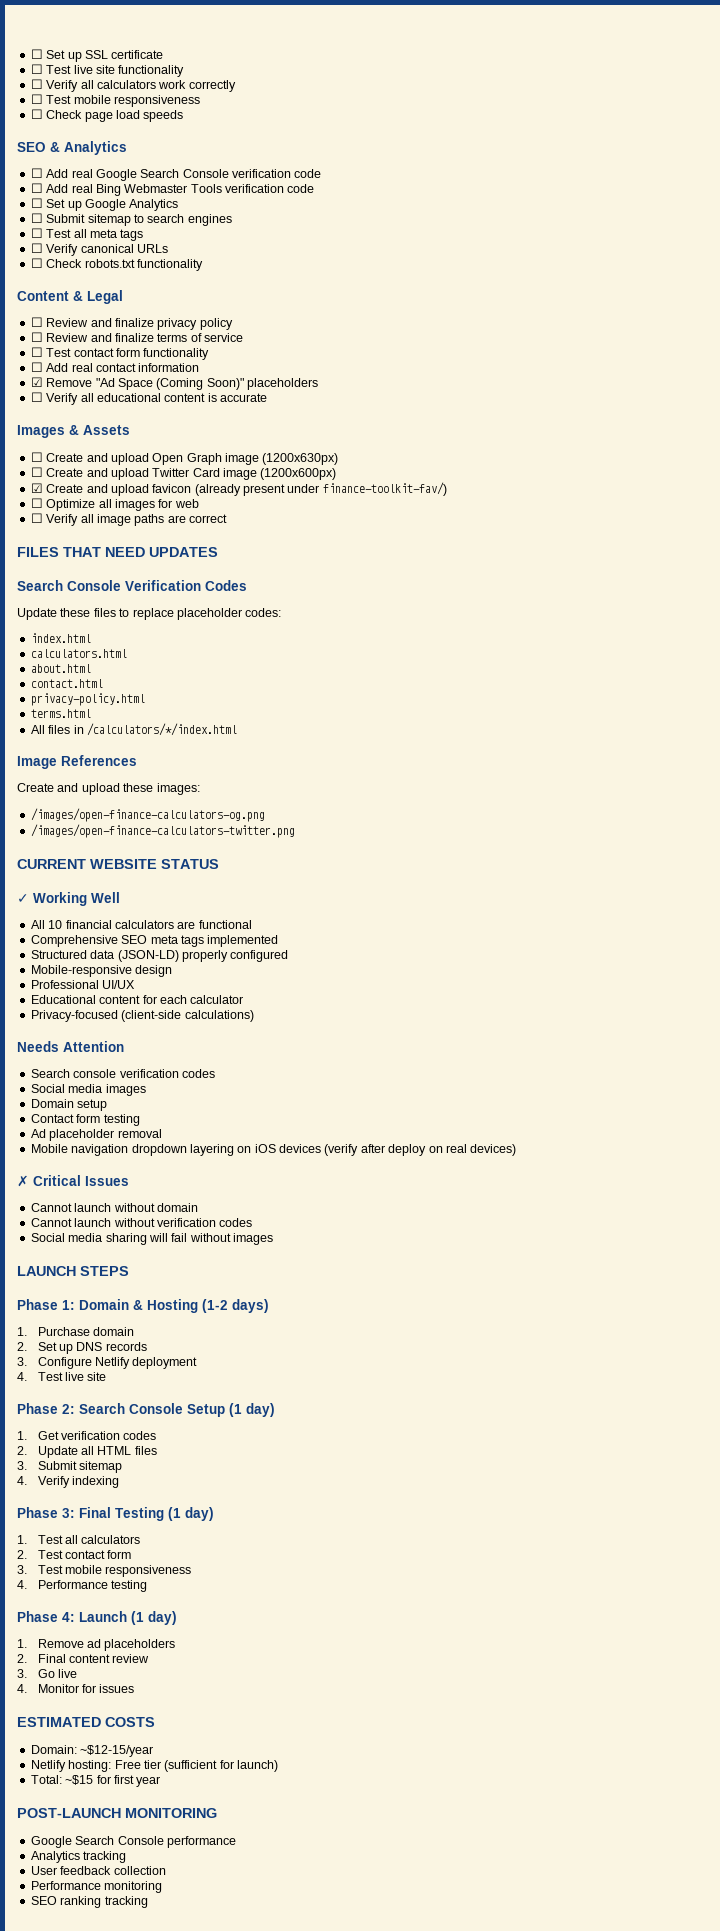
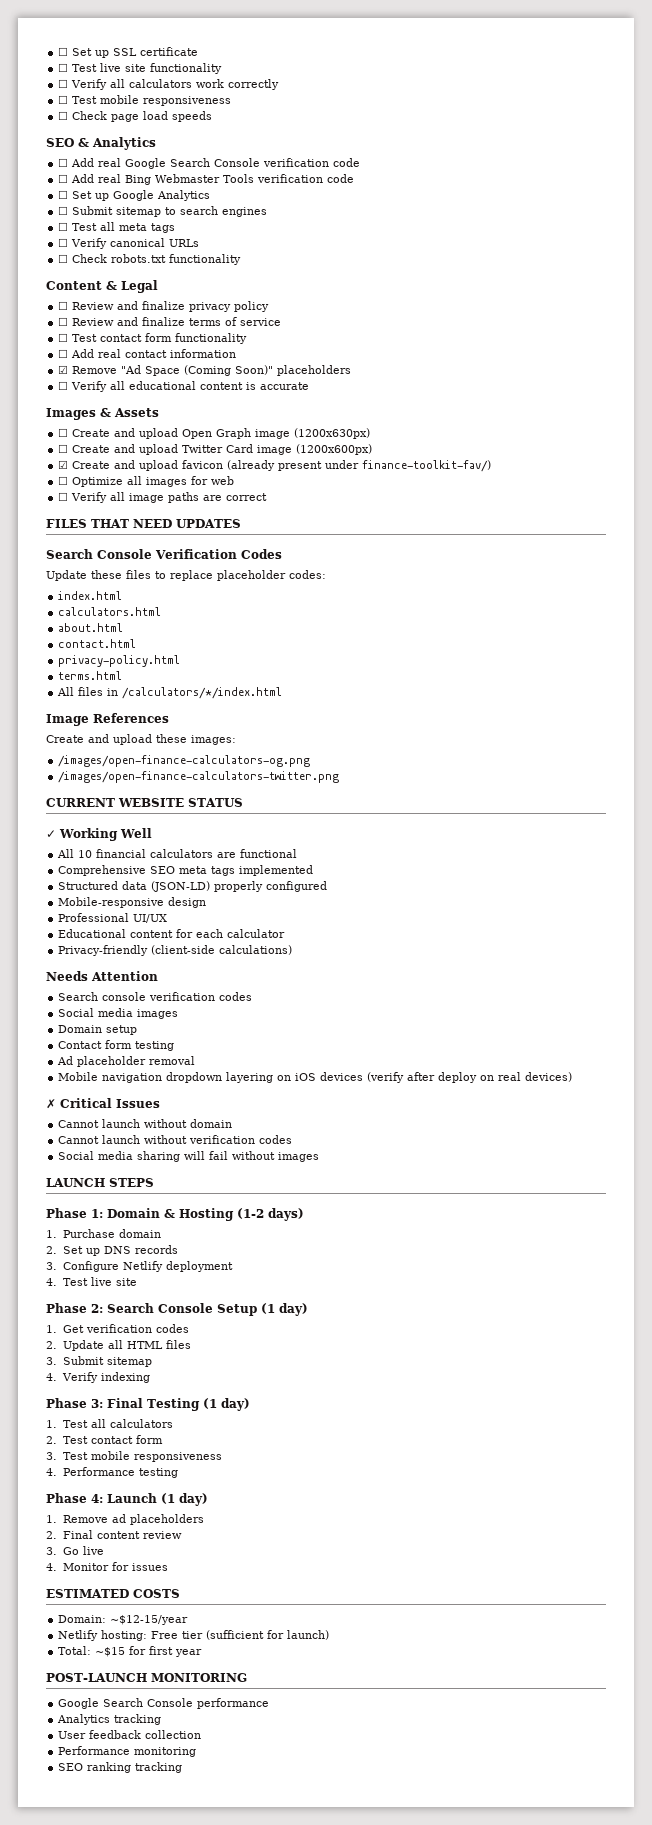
[30,1010,118,1022] Privacy-focused -> [58,945,149,956] Privacy-friendly

